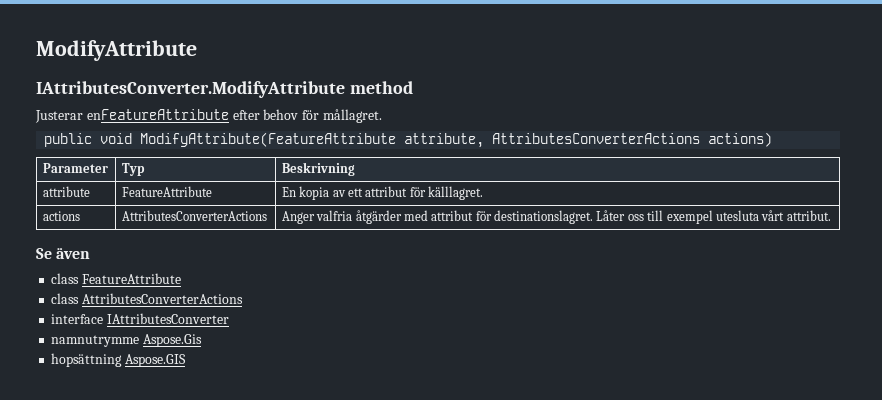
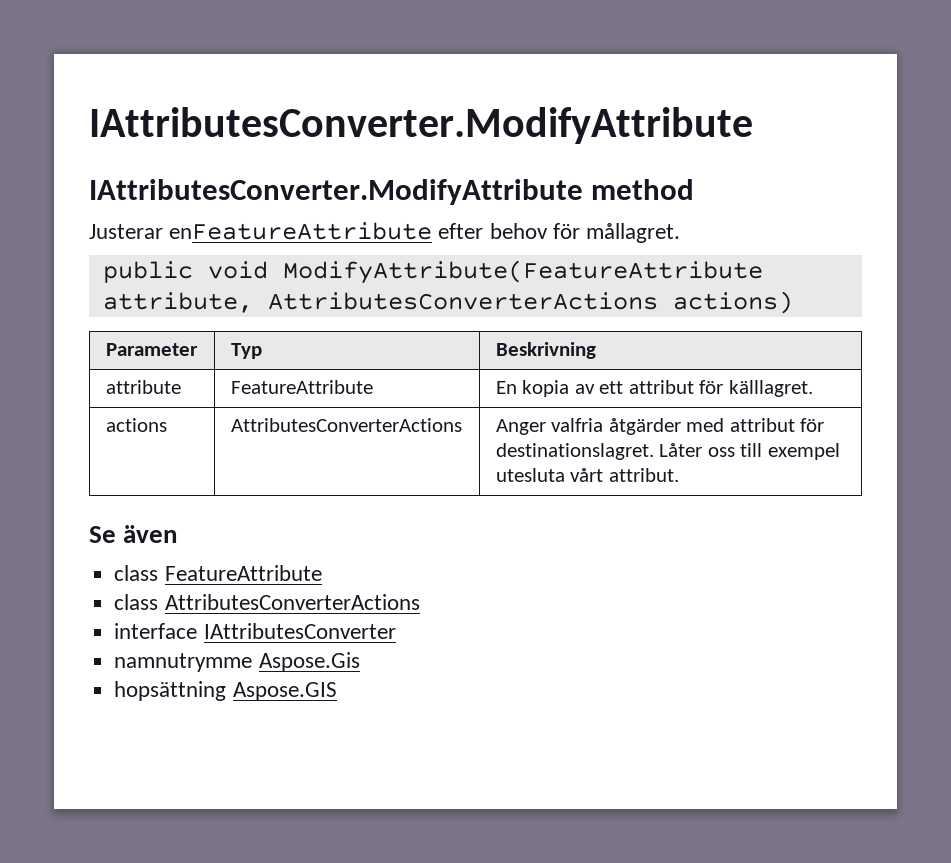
[36,40,197,61] ModifyAttribute -> [89,107,753,144] IAttributesConverter.ModifyAttribute

